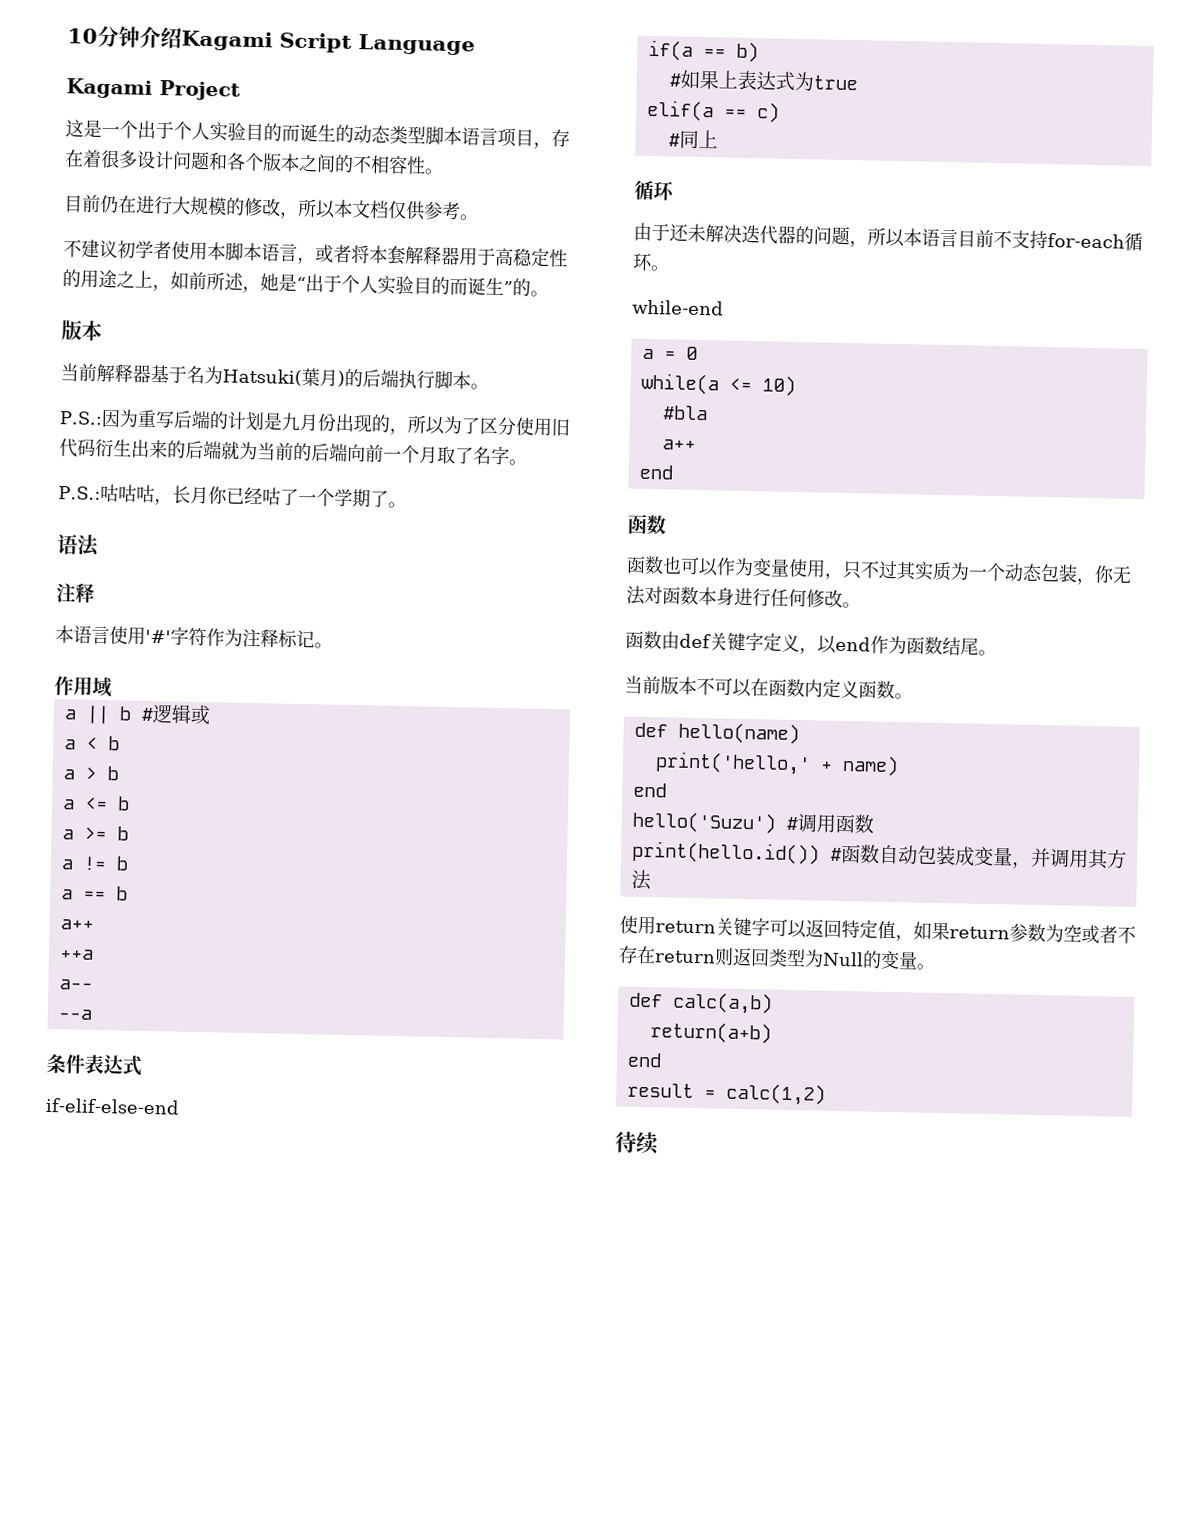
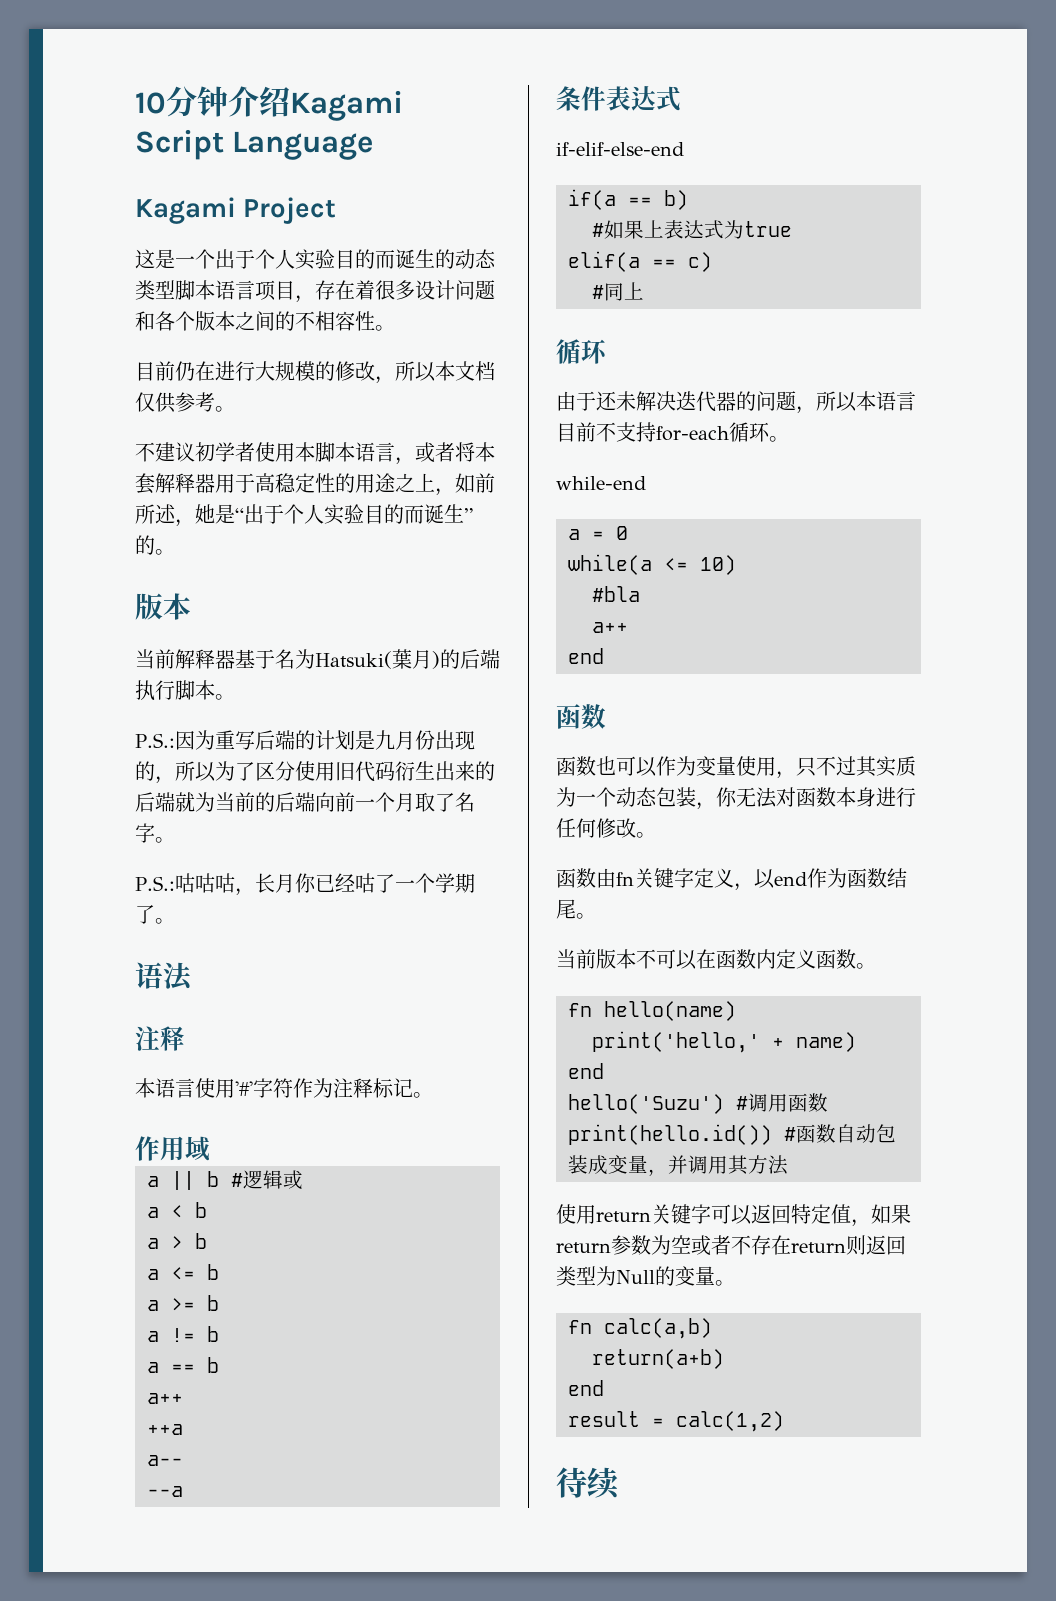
[679,633,711,649] def -> [616,872,634,886] fn
[633,722,668,738] def -> [568,1003,592,1017] fn
[628,992,663,1008] def -> [568,1320,592,1334] fn

